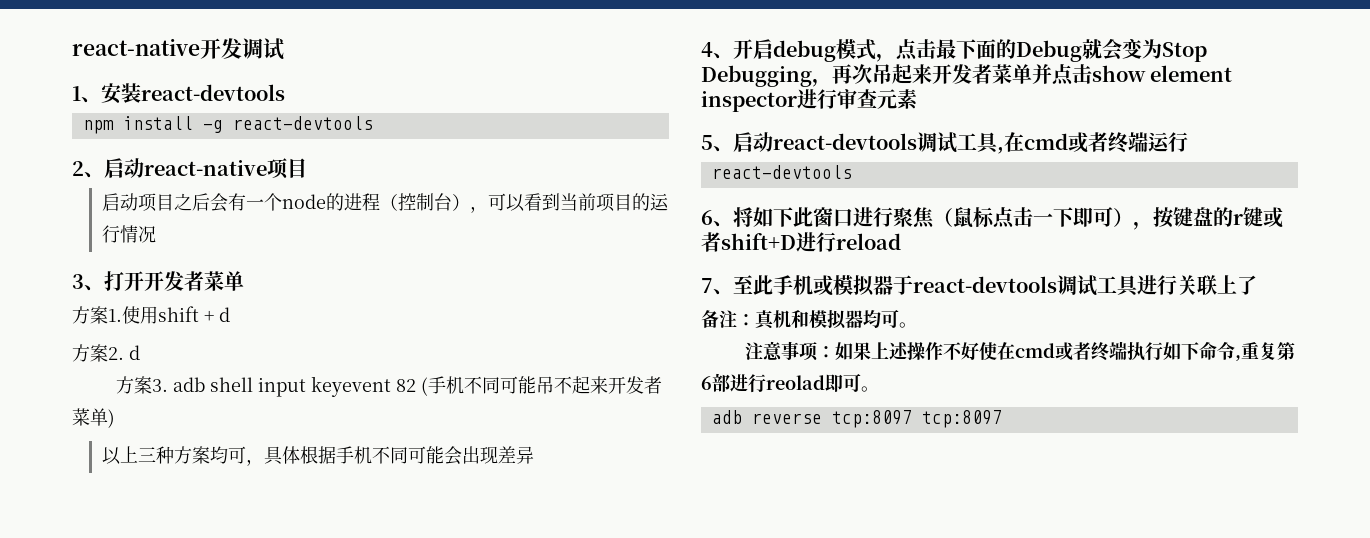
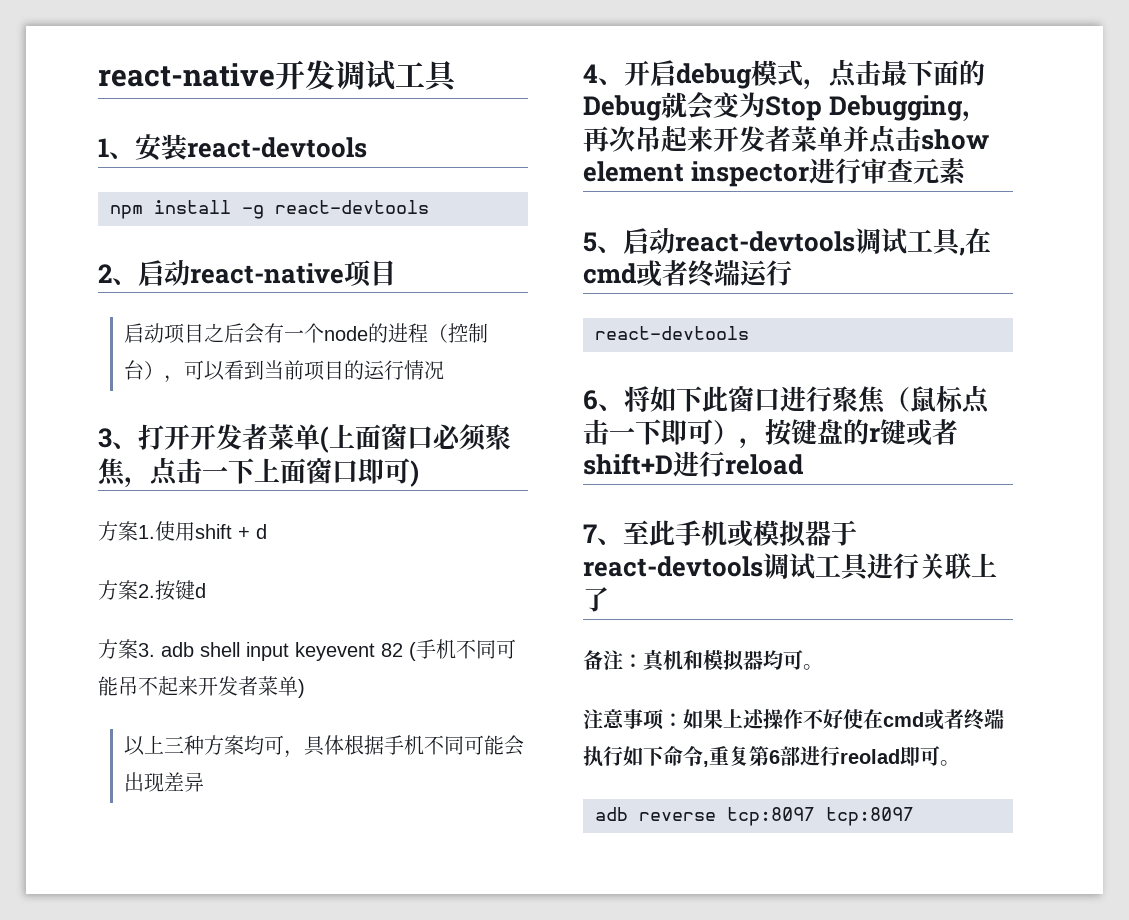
(284, 49) none -> [395,61,459,92] 工具
(244, 281) none -> [320,424,511,453] [98,457,419,488] (上面窗口必须聚焦，点击一下上面窗口即可)
(124, 353) none -> [155,580,195,601] 按键

